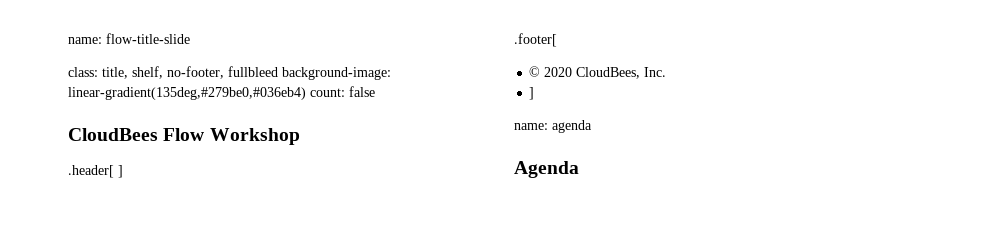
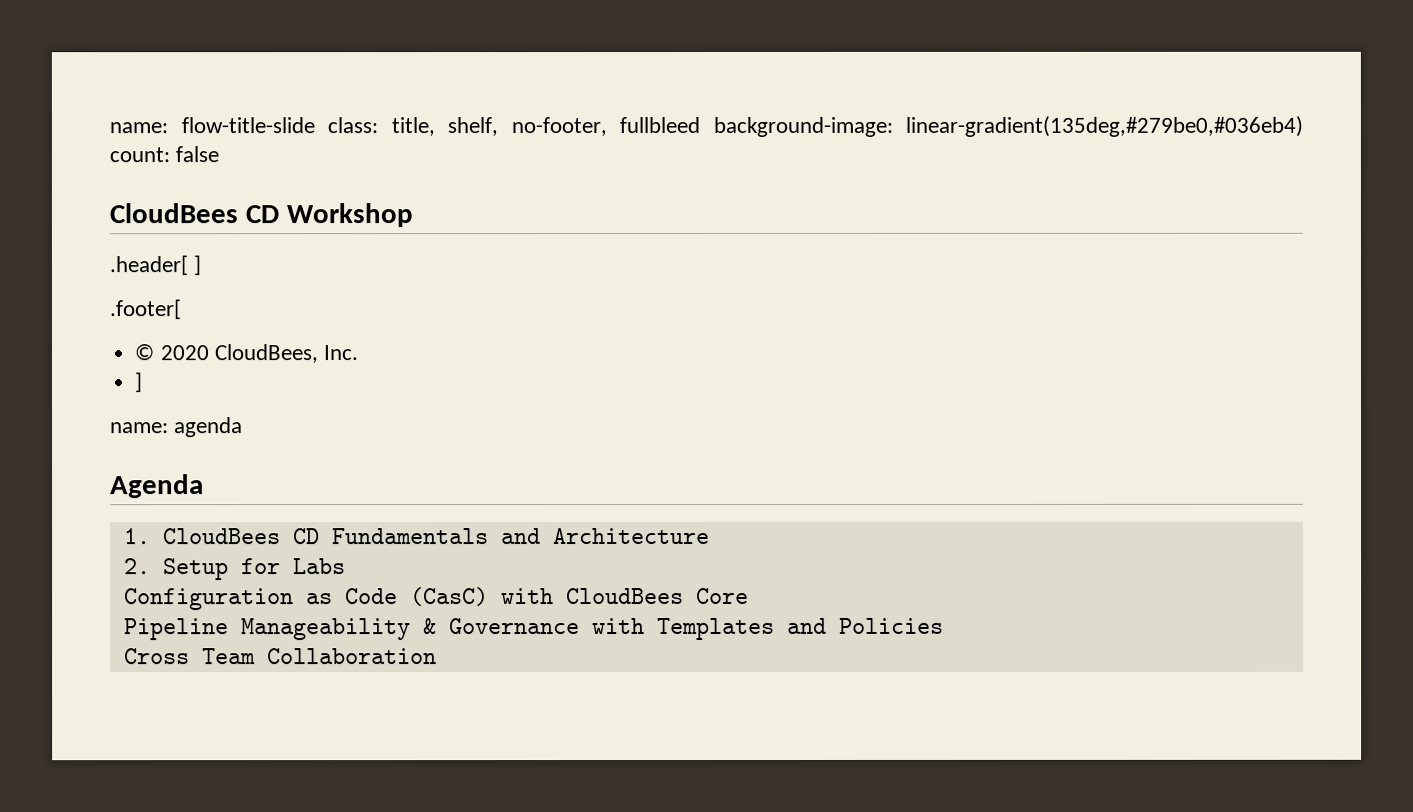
(190, 38) // -> (315, 125) none
[163,128,205,141] Flow -> [244,205,279,224] CD
(579, 169) none -> [123,527,710,545] [123,558,346,581] [123,587,749,611] [123,617,944,641] [123,648,437,665] // 1. CloudBees CD Fundamentals and Architecture // 2. Setup for Labs // Configuration as Code (CasC) with CloudBees Core // Pipeline Manageability & Governance with Templates and Policies // Cross Team Collaboration

